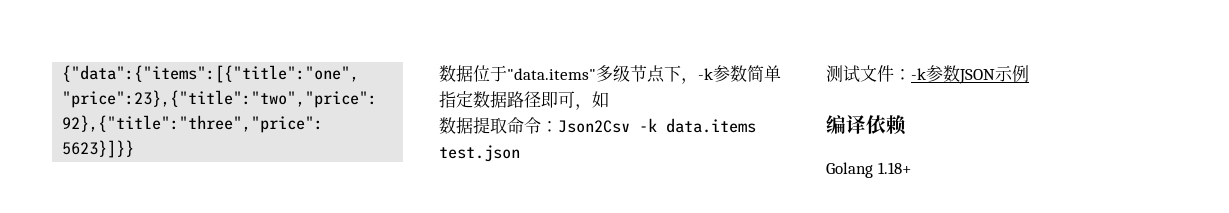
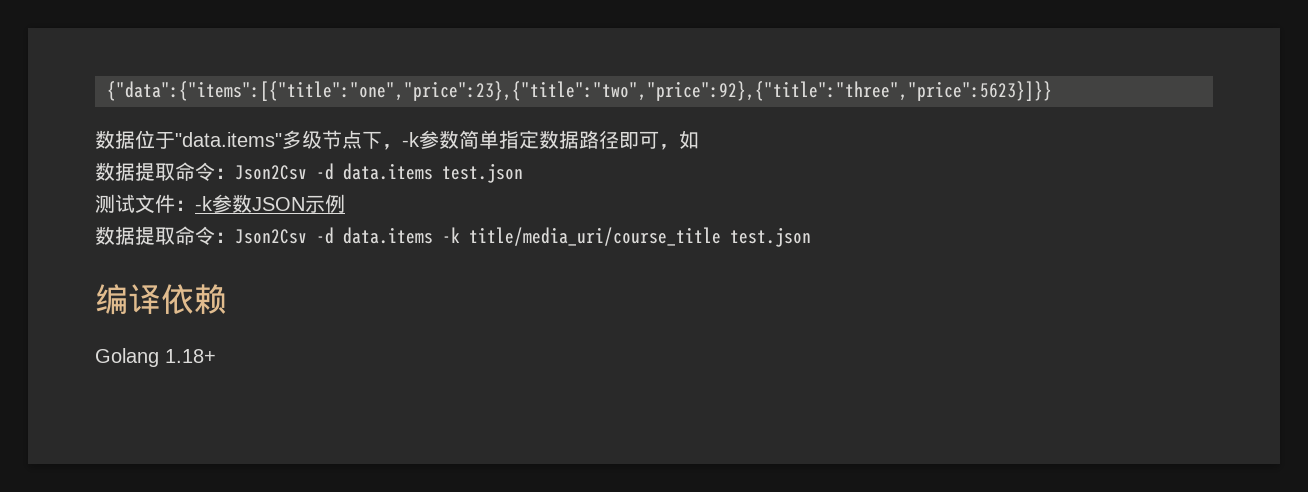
[639,118,657,132] -k -> [316,163,334,180] -d
(1029, 73) none -> [95,226,811,247] // 数据提取命令：Json2Csv -d data.items -k title/media_uri/course_title test.json

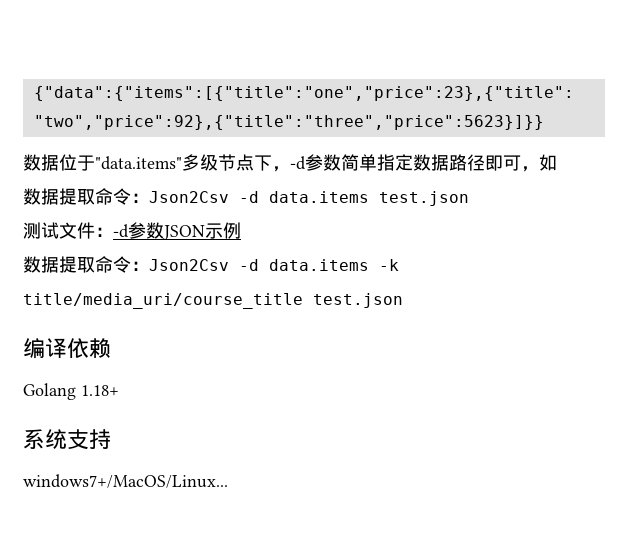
[402,132,420,147] -k -> [290,156,306,170] -d
[195,196,213,211] -k -> [113,224,129,238] -d
(216, 356) none -> [23,429,111,450] [23,474,228,488] // 系统支持 // windows7+/MacOS/Linux...

